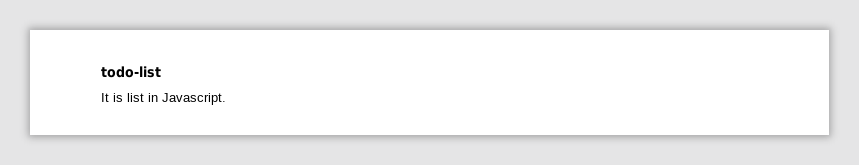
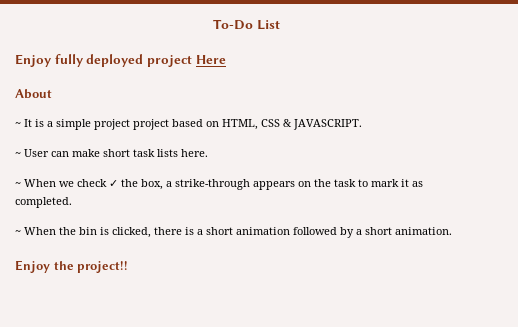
[101,66,161,78] [101,93,226,105] todo-list // It is list in Javascript. -> [213,19,280,30] [15,54,226,67] [15,89,52,99] [15,119,362,130] [15,149,208,157] [15,179,423,190] [15,197,72,208] [15,227,452,238] [15,260,129,273] To-Do List // Enjoy fully deployed project Here // About // ~ It is a simple project project based on HTML, CSS & JAVASCRIPT. // ~ User can make short task lists here. // ~ When we check ✓ the box, a strike-through appears on the task to mark it as completed. // ~ When the bin is clicked, there is a short animation followed by a short animation. // Enjoy the project!!

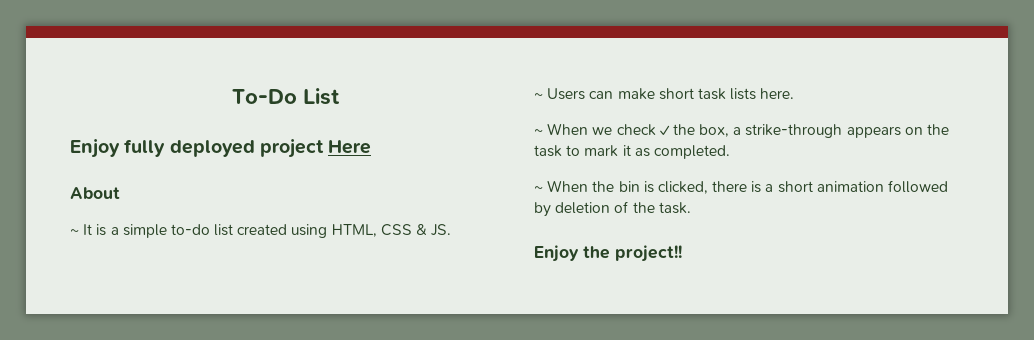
[94,119,219,130] project project based on -> [170,224,328,238] to-do list created using
[293,119,362,130] [15,149,49,157] JAVASCRIPT. // ~ User -> [431,224,452,236] [534,88,586,100] JS. // ~ Users
[356,227,452,235] a short animation. -> [555,201,691,214] deletion of the task.

